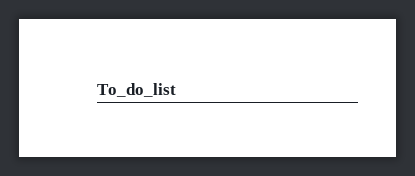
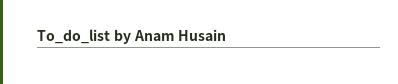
(176, 90) none -> [113,29,227,44] by Anam Husain

